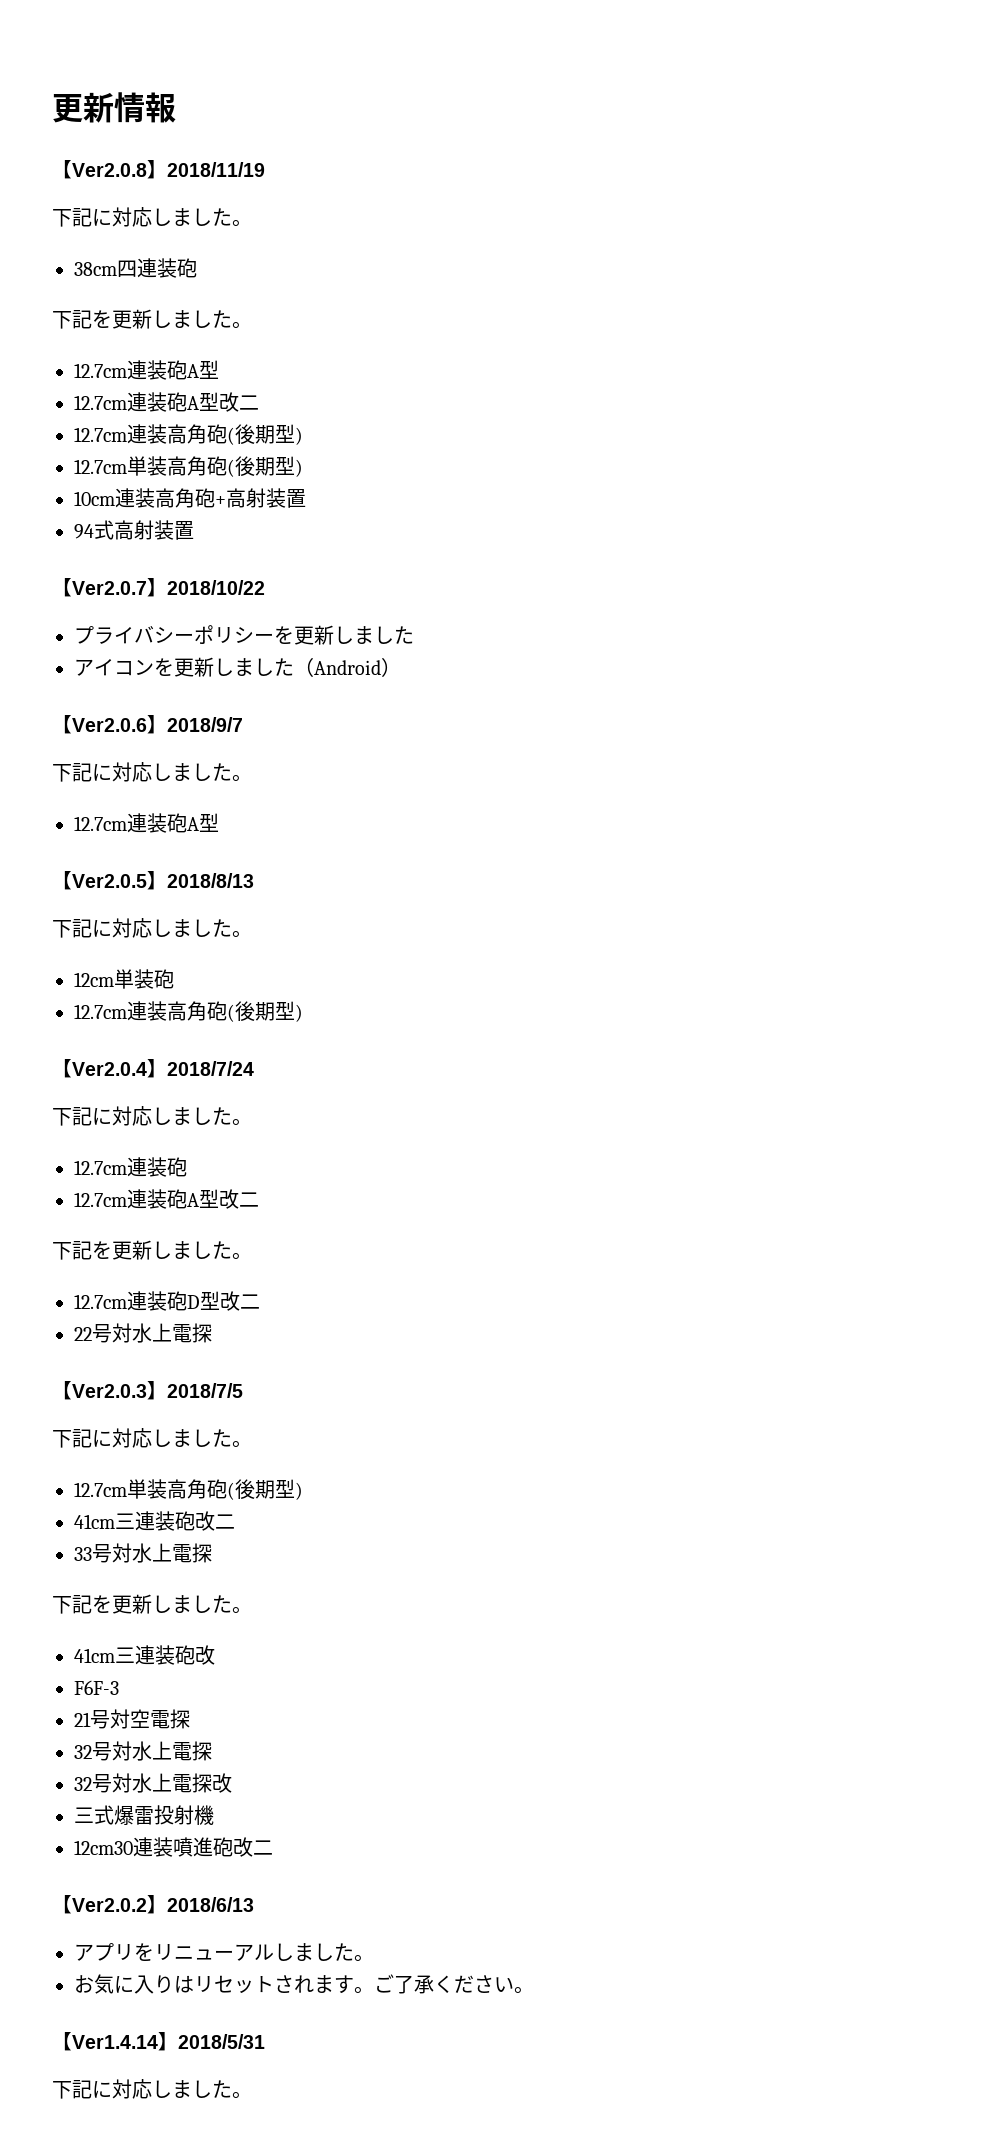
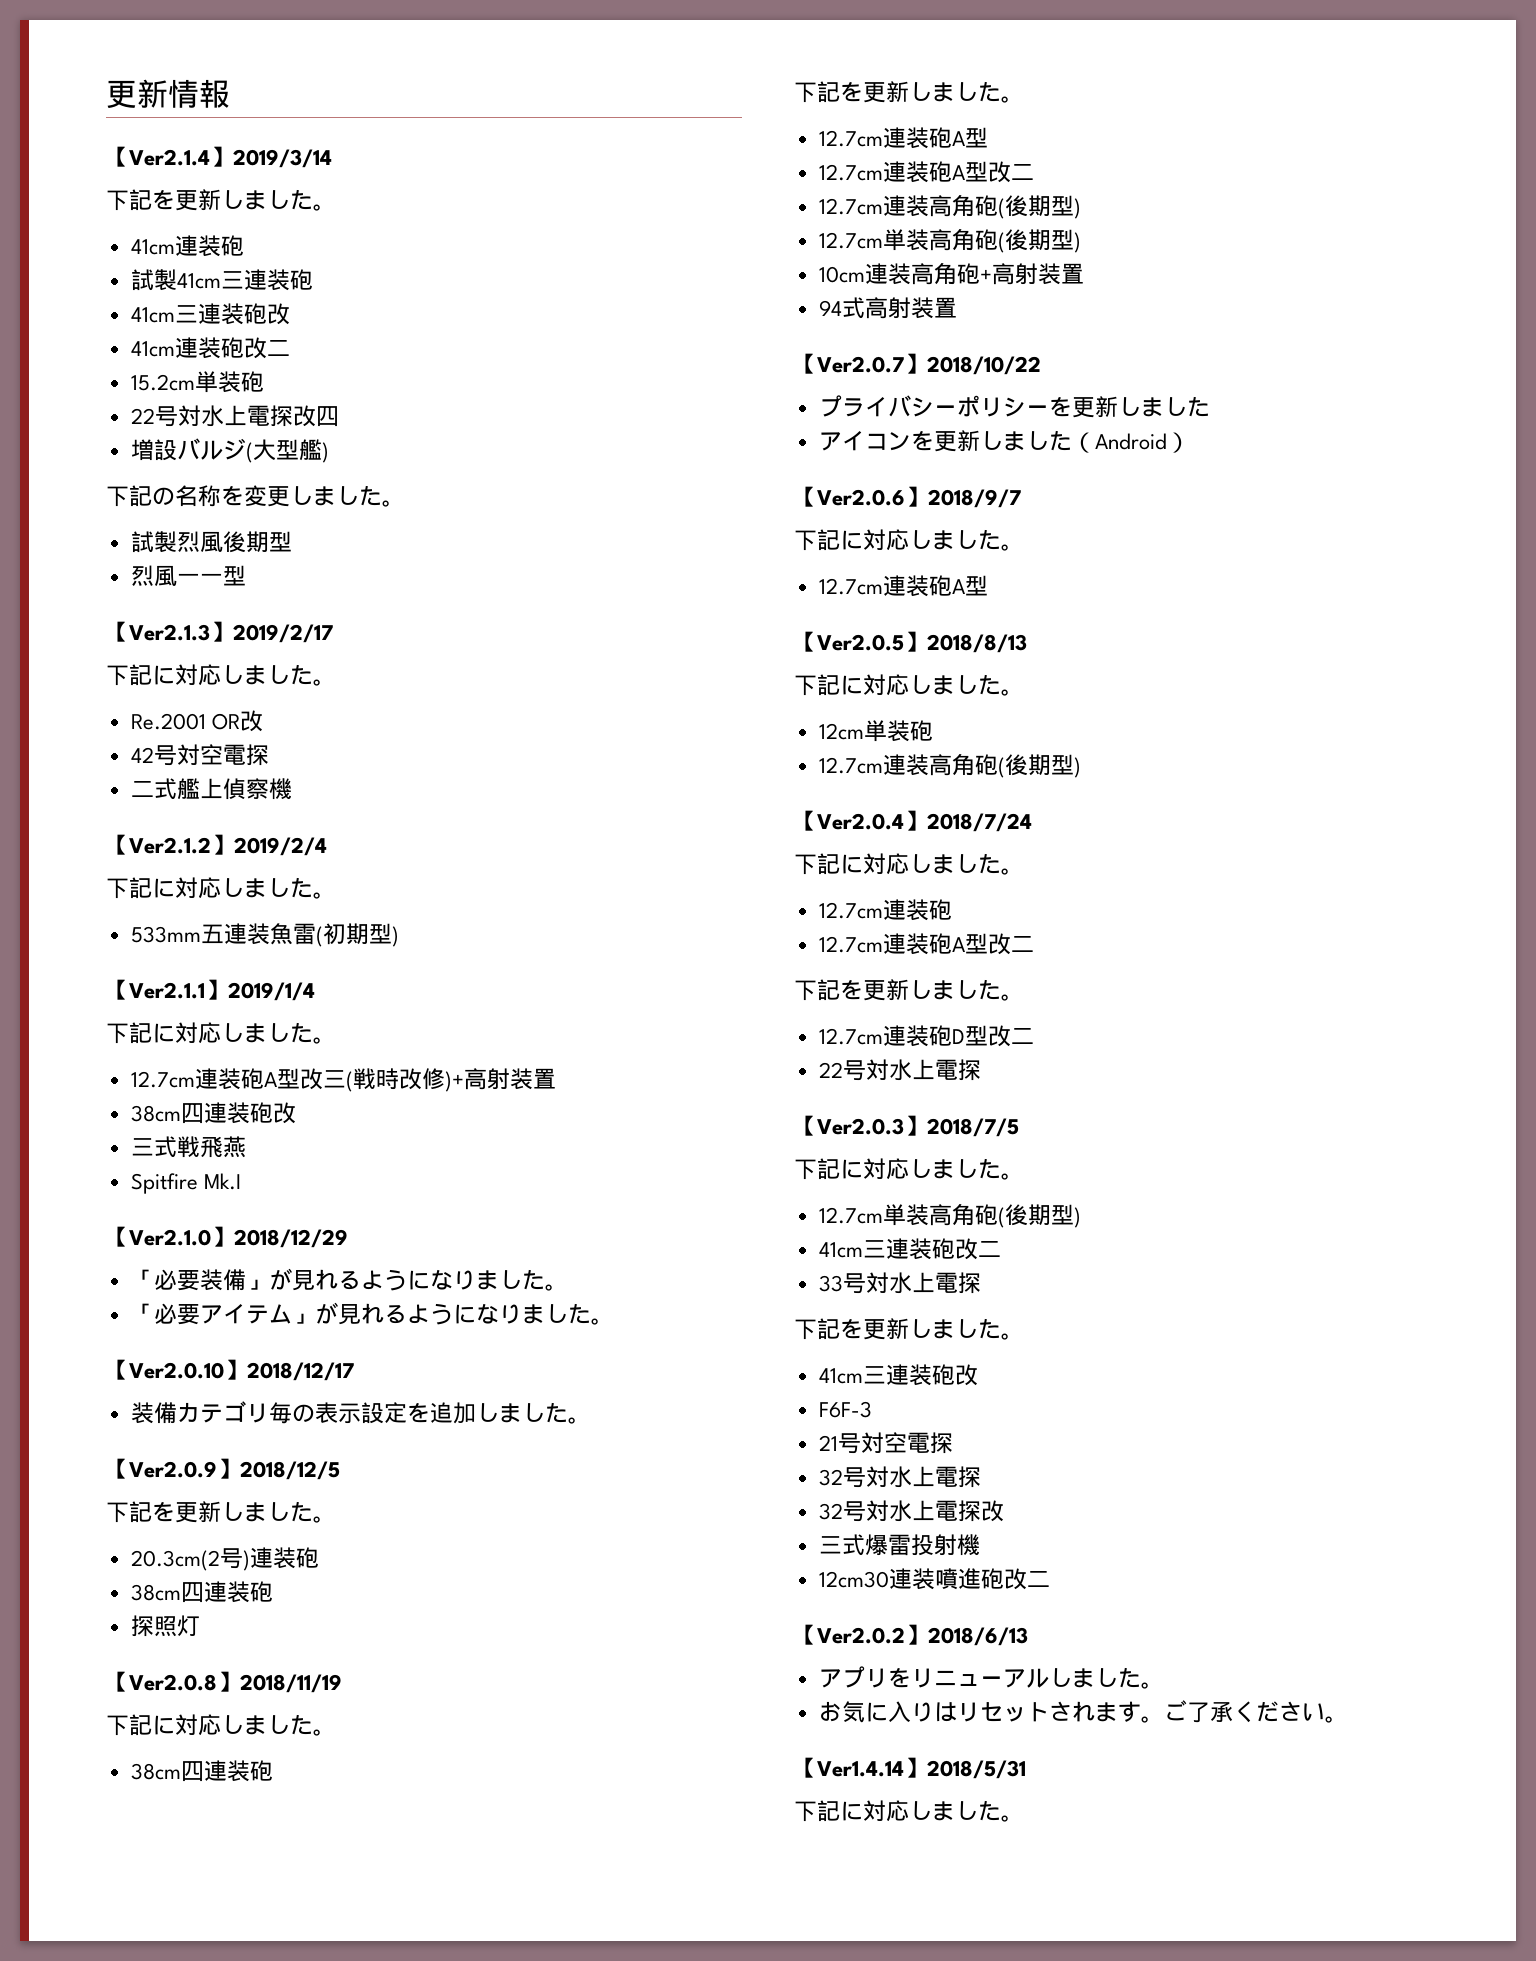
(176, 107) none -> [106,146,332,168] [106,189,336,211] [130,235,244,257] [130,269,313,291] [130,303,290,325] [130,337,290,359] [130,371,264,393] [130,405,339,427] [130,438,329,463] [106,485,405,507] [130,531,292,553] [130,565,246,586] [106,621,333,643] [106,664,336,686] [130,710,263,732] [130,744,269,766] [130,778,292,800] [106,834,327,856] [106,877,336,899] [130,923,399,947] [106,979,315,1001] [106,1022,336,1044] [130,1068,556,1092] [130,1102,296,1124] [130,1136,246,1158] [130,1173,241,1194] [106,1226,348,1248] [130,1268,568,1291] [130,1302,614,1325] [106,1359,354,1381] [130,1401,591,1424] [106,1458,340,1480] [106,1501,336,1523] [130,1547,319,1571] [130,1581,273,1603] [130,1615,200,1637] // 【Ver2.1.4】2019/3/14 // 下記を更新しました。 // 41cm連装砲 // 試製41cm三連装砲 // 41cm三連装砲改 // 41cm連装砲改二 // 15.2cm単装砲 // 22号対水上電探改四 // 増設バルジ(大型艦) // 下記の名称を変更しました。 // 試製烈風後期型 // 烈風一一型 // 【Ver2.1.3】2019/2/17 // 下記に対応しました。 // Re.2001 OR改 // 42号対空電探 // 二式艦上偵察機 // 【Ver2.1.2】2019/2/4 // 下記に対応しました。 // 533mm五連装魚雷(初期型) // 【Ver2.1.1】2019/1/4 // 下記に対応しました。 // 12.7cm連装砲A型改三(戦時改修)+高射装置 // 38cm四連装砲改 // 三式戦飛燕 // Spitfire Mk.I // 【Ver2.1.0】2018/12/29 // 「必要装備」が見れるようになりました。 // 「必要アイテム」が見れるようになりました。 // 【Ver2.0.10】2018/12/17 // 装備カテゴリ毎の表示設定を追加しました。 // 【Ver2.0.9】2018/12/5 // 下記を更新しました。 // 20.3cm(2号)連装砲 // 38cm四連装砲 // 探照灯

